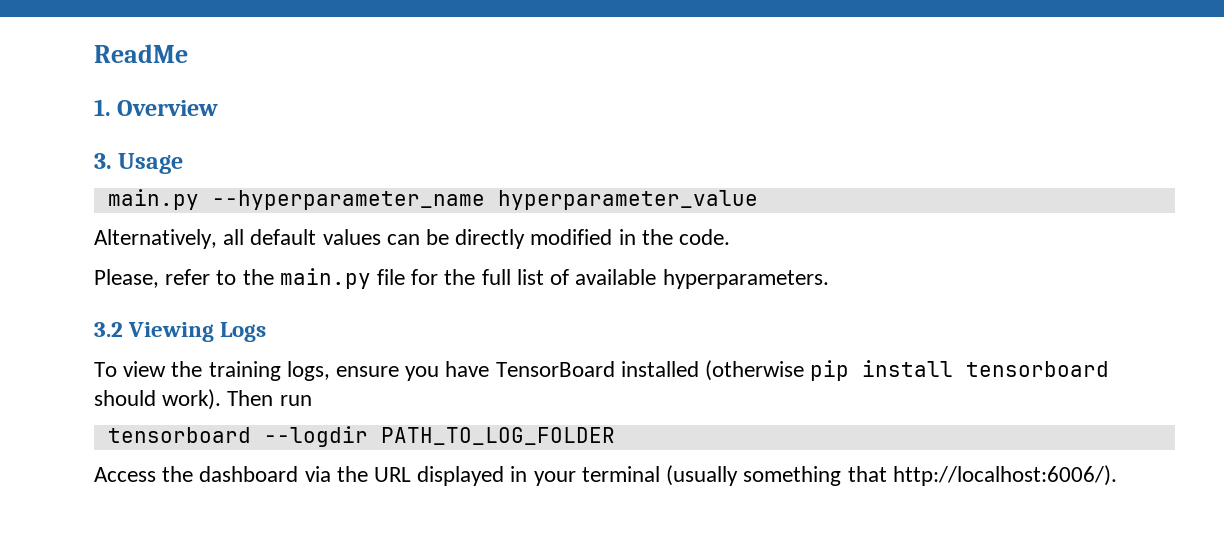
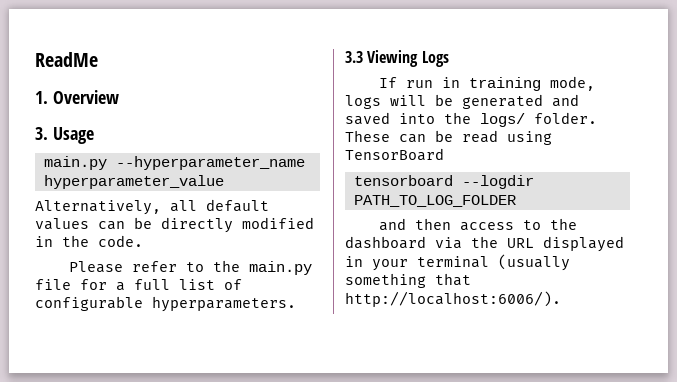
[94,269,159,288] Please, -> [69,261,124,273] Please
[444,269,476,285] the -> [116,282,125,291] a
[575,269,657,285] available -> [35,296,143,311] configurable
[94,322,123,337] 3.2 -> [345,51,363,63] 3.3
[94,360,1110,381] [94,389,312,410] To view the training logs, ensure you have TensorBoard installed (otherwise pip install tensorboard should work). Then run -> [379,76,596,91] [345,94,579,109] [345,112,597,127] [345,130,552,145] [345,148,444,161] If run in training mode, logs will be generated and saved into the logs/ folder. These can be read using TensorBoard
[94,467,156,482] Access -> [379,218,542,231] and then access to

